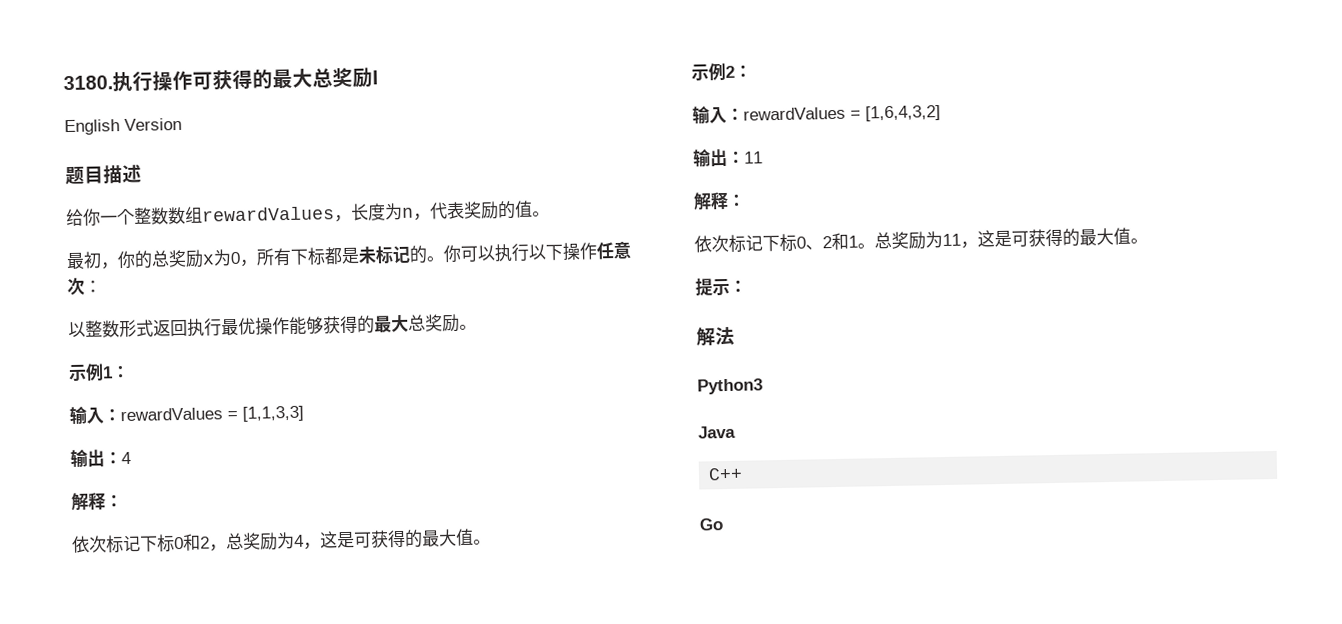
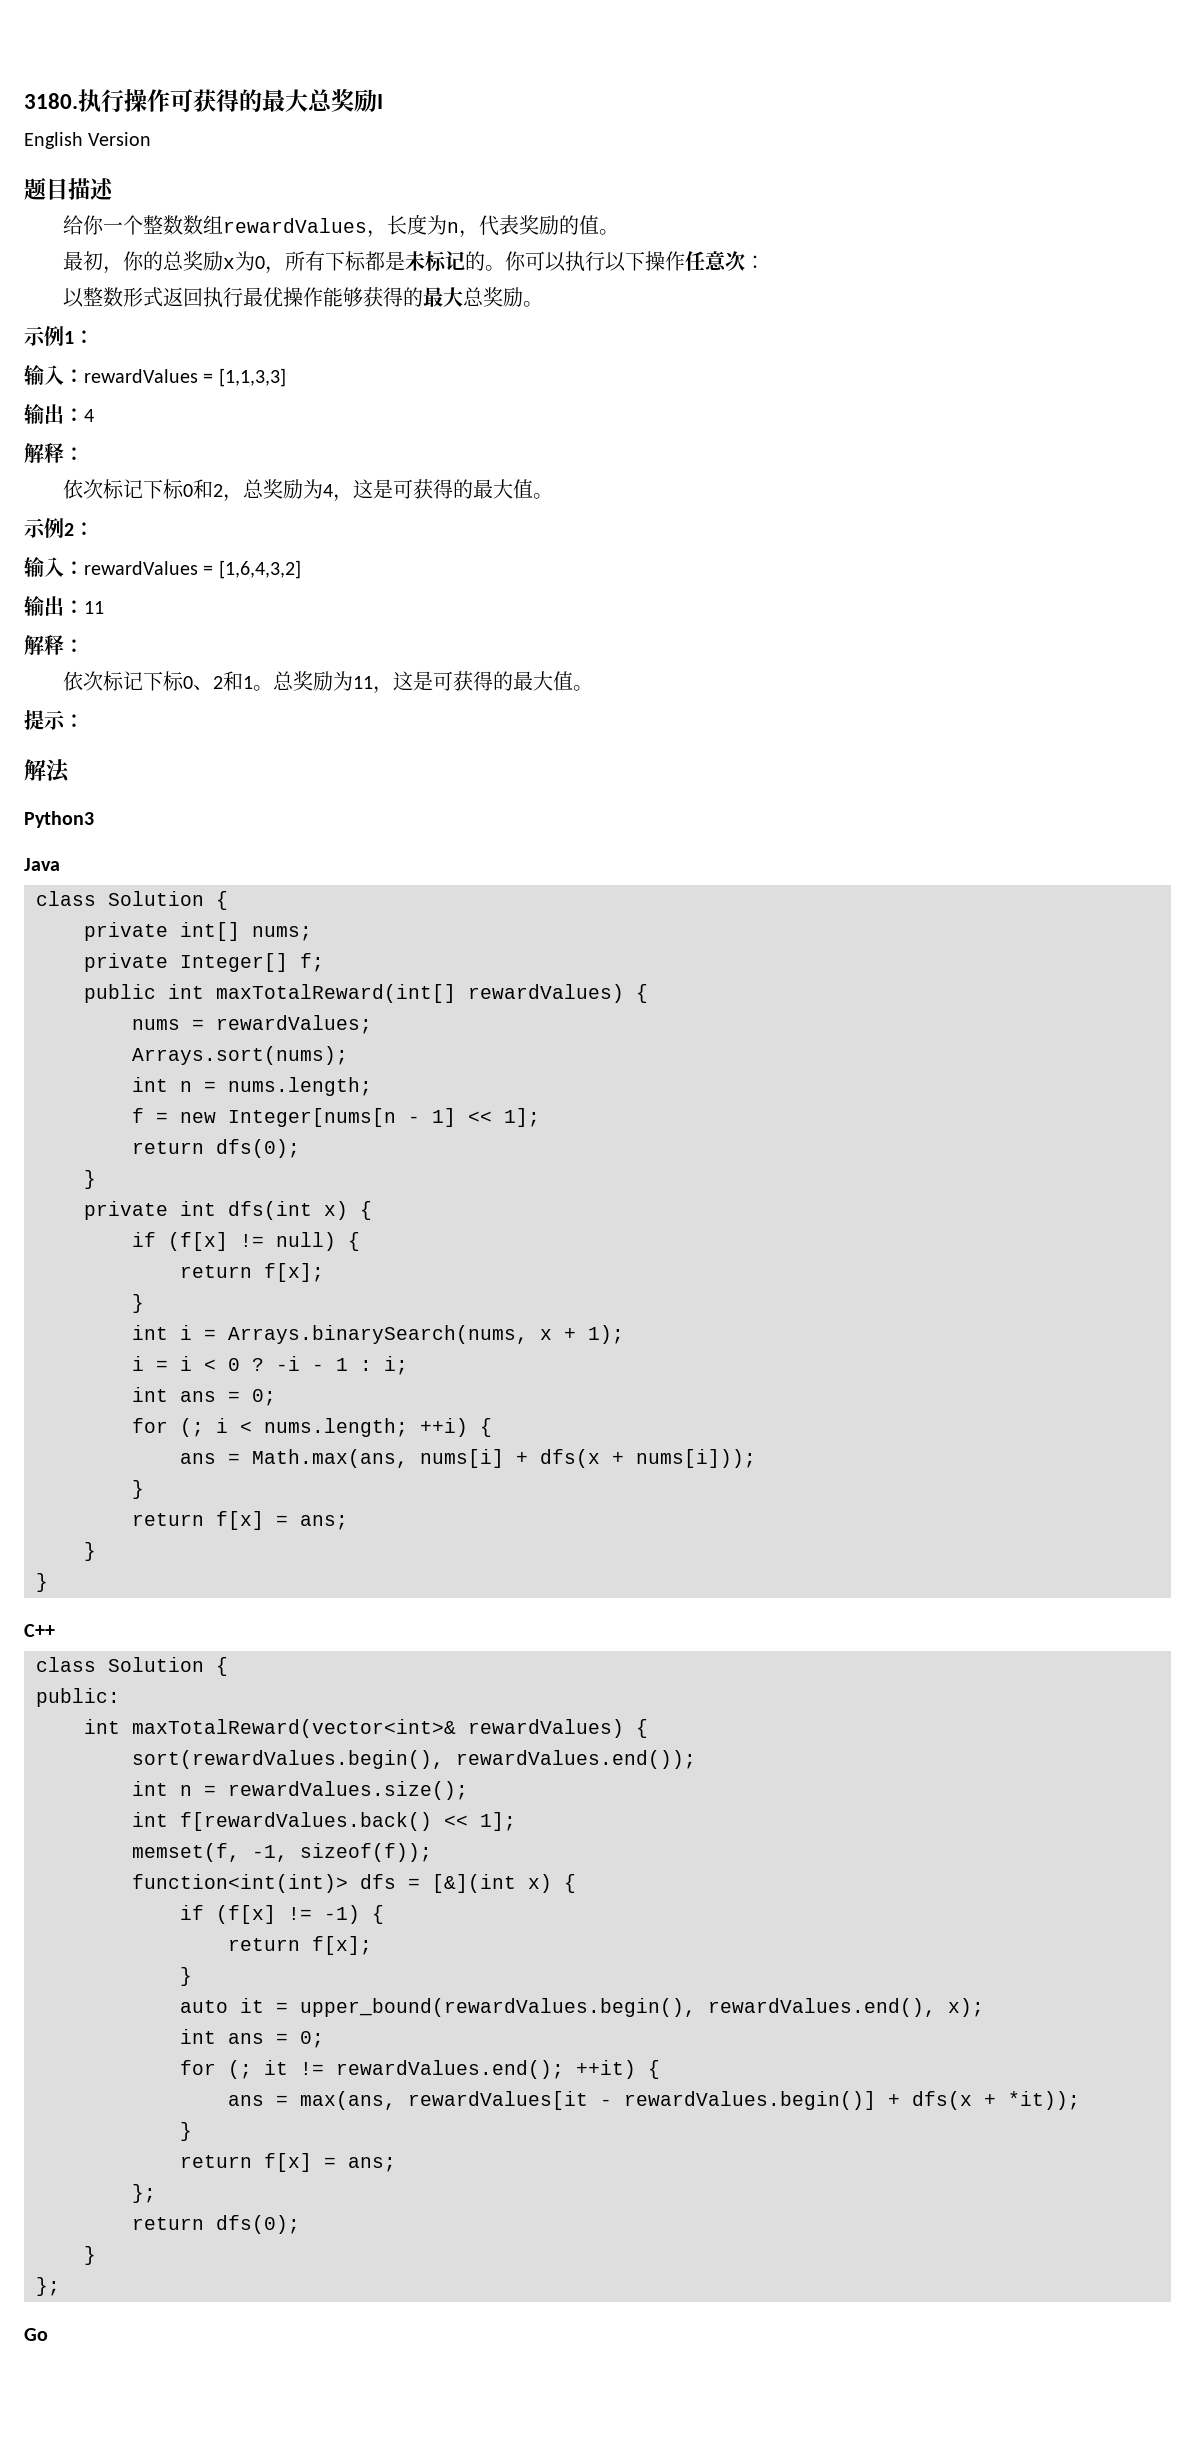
[708,467,744,481] C++ -> [36,891,228,910] [84,922,312,941] [84,953,324,972] [84,984,648,1003] [132,1015,372,1034] [132,1046,348,1065] [132,1077,372,1096] [132,1108,540,1127] [132,1139,300,1158] [84,1170,96,1189] [84,1201,372,1220] [132,1232,360,1251] [180,1263,324,1282] [132,1294,144,1313] [132,1325,624,1344] [132,1356,408,1375] [132,1387,276,1406] [132,1418,492,1437] [180,1449,756,1468] [132,1480,144,1499] [132,1511,348,1530] [84,1542,96,1561] [36,1573,48,1592] [24,1624,55,1637] [36,1657,228,1676] [36,1688,120,1707] [84,1719,648,1738] [132,1750,696,1769] [132,1781,468,1800] [132,1812,516,1831] [132,1843,432,1862] [132,1874,576,1893] [180,1905,384,1924] [228,1936,372,1955] [180,1967,192,1986] [180,1998,984,2017] [180,2029,324,2048] [180,2060,660,2079] [228,2091,1080,2110] [180,2122,192,2141] [180,2153,396,2172] [132,2184,156,2203] [132,2215,300,2234] [84,2246,96,2265] [36,2277,60,2296] class Solution { // private int[] nums; // private Integer[] f; // public int maxTotalReward(int[] rewardValues) { // nums = rewardValues; // Arrays.sort(nums); // int n = nums.length; // f = new Integer[nums[n - 1] << 1]; // return dfs(0); // } // private int dfs(int x) { // if (f[x] != null) { // return f[x]; // } // int i = Arrays.binarySearch(nums, x + 1); // i = i < 0 ? -i - 1 : i; // int ans = 0; // for (; i < nums.length; ++i) { // ans = Math.max(ans, nums[i] + dfs(x + nums[i])); // } // return f[x] = ans; // } // } // C++ // class Solution { // public: // int maxTotalReward(vector<int>& rewardValues) { // sort(rewardValues.begin(), rewardValues.end()); // int n = rewardValues.size(); // int f[rewardValues.back() << 1]; // memset(f, -1, sizeof(f)); // function<int(int)> dfs = [&](int x) { // if (f[x] != -1) { // return f[x]; // } // auto it = upper_bound(rewardValues.begin(), rewardValues.end(), x); // int ans = 0; // for (; it != rewardValues.end(); ++it) { // ans = max(ans, rewardValues[it - rewardValues.begin()] + dfs(x + *it)); // } // return f[x] = ans; // }; // return dfs(0); // } // };

